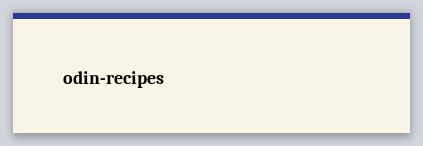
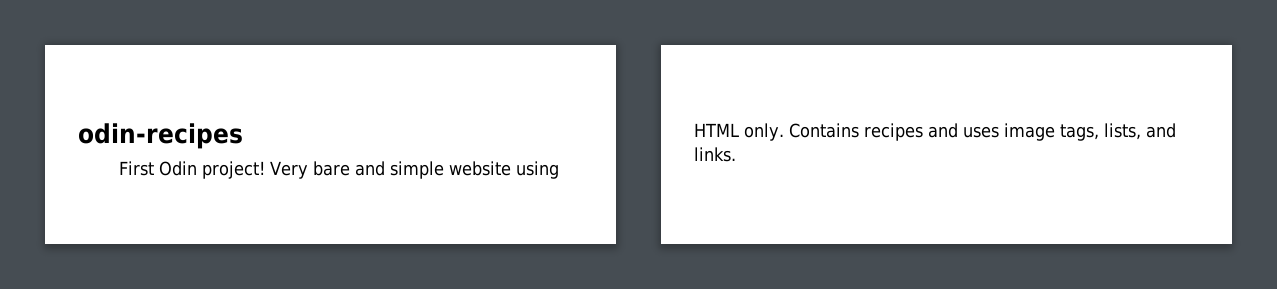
(164, 79) none -> [118,161,559,179] [694,123,1176,141] [694,147,736,162] // First Odin project! Very bare and simple website using HTML only. Contains recipes and uses image tags, lists, and links.

